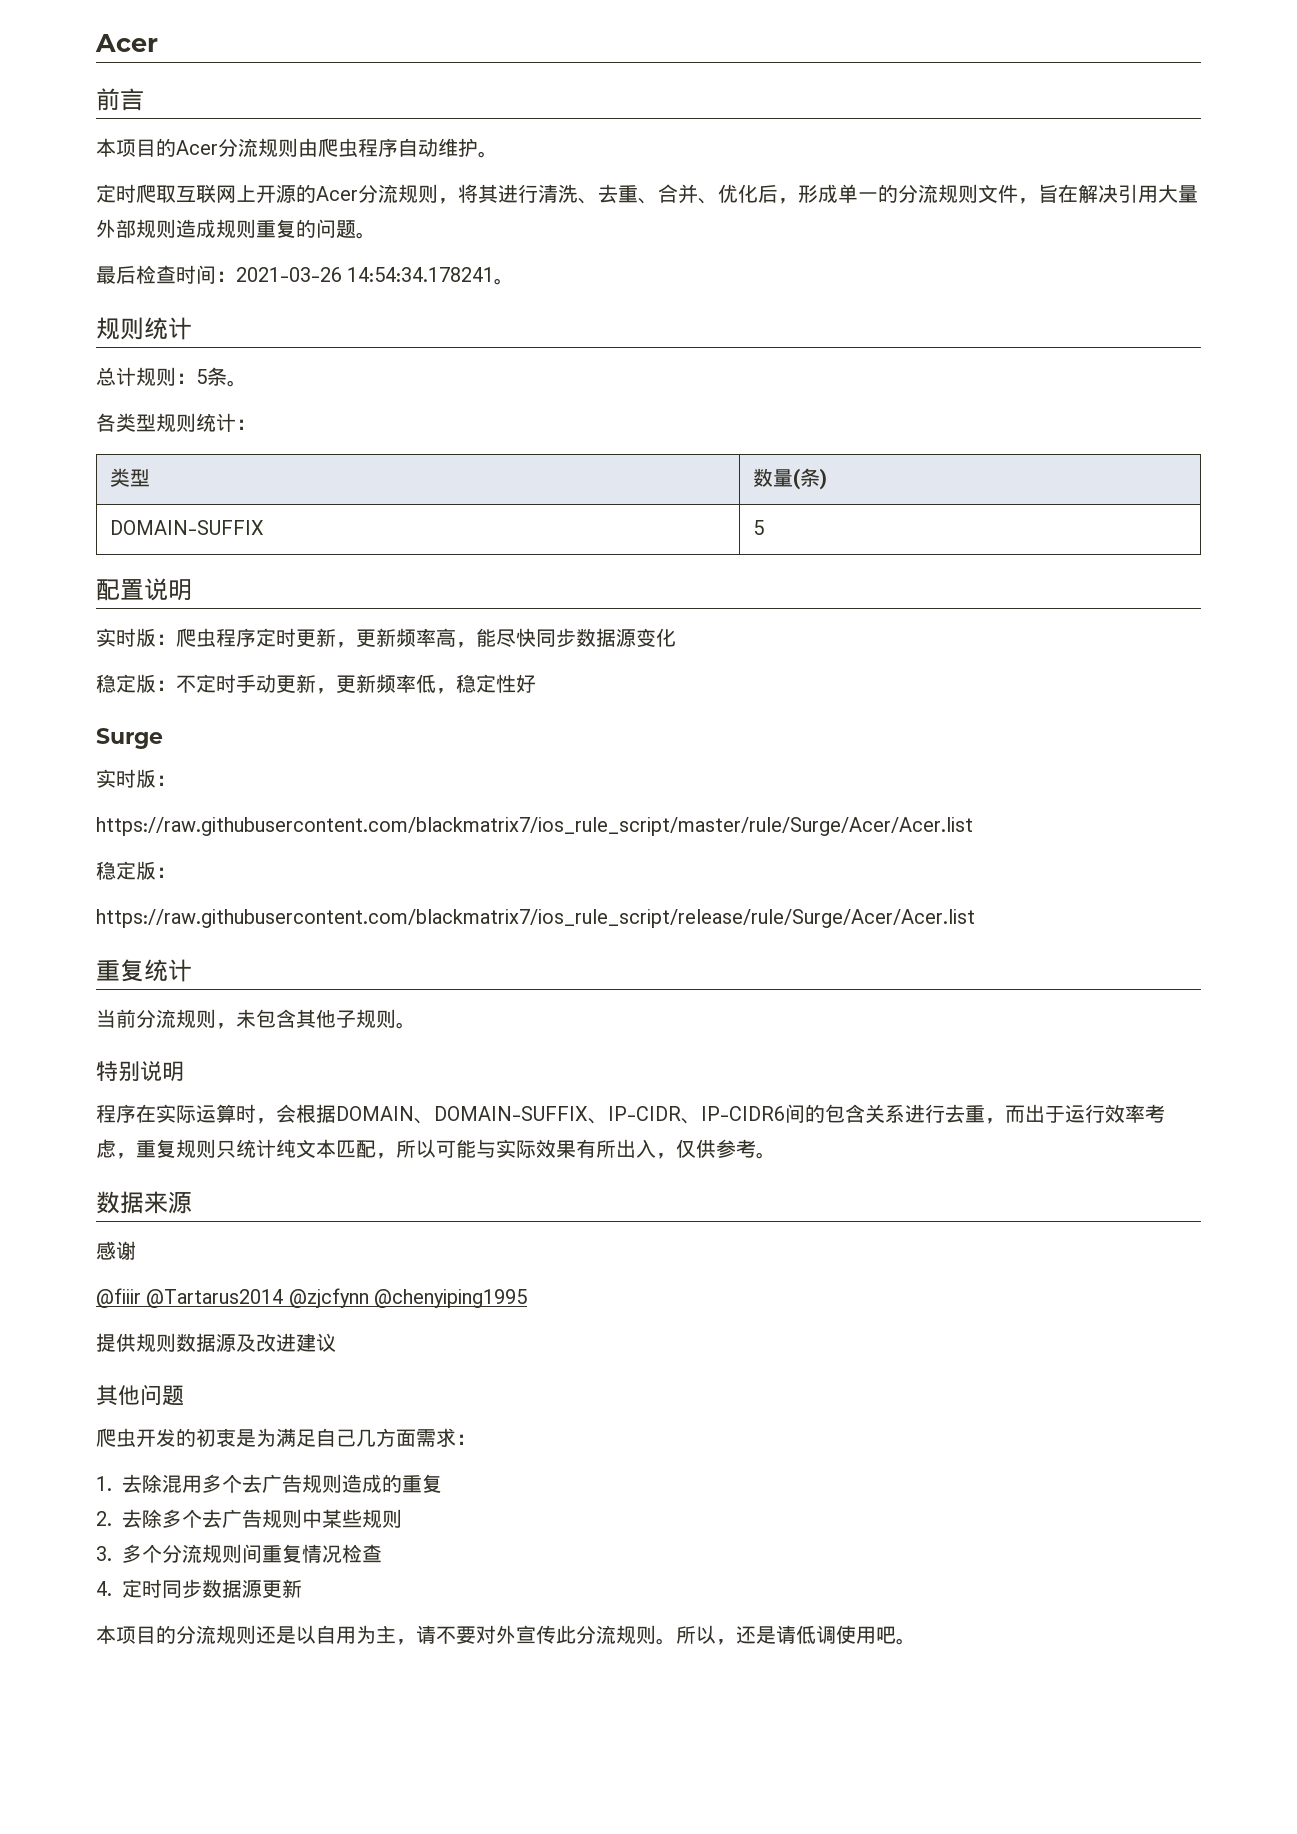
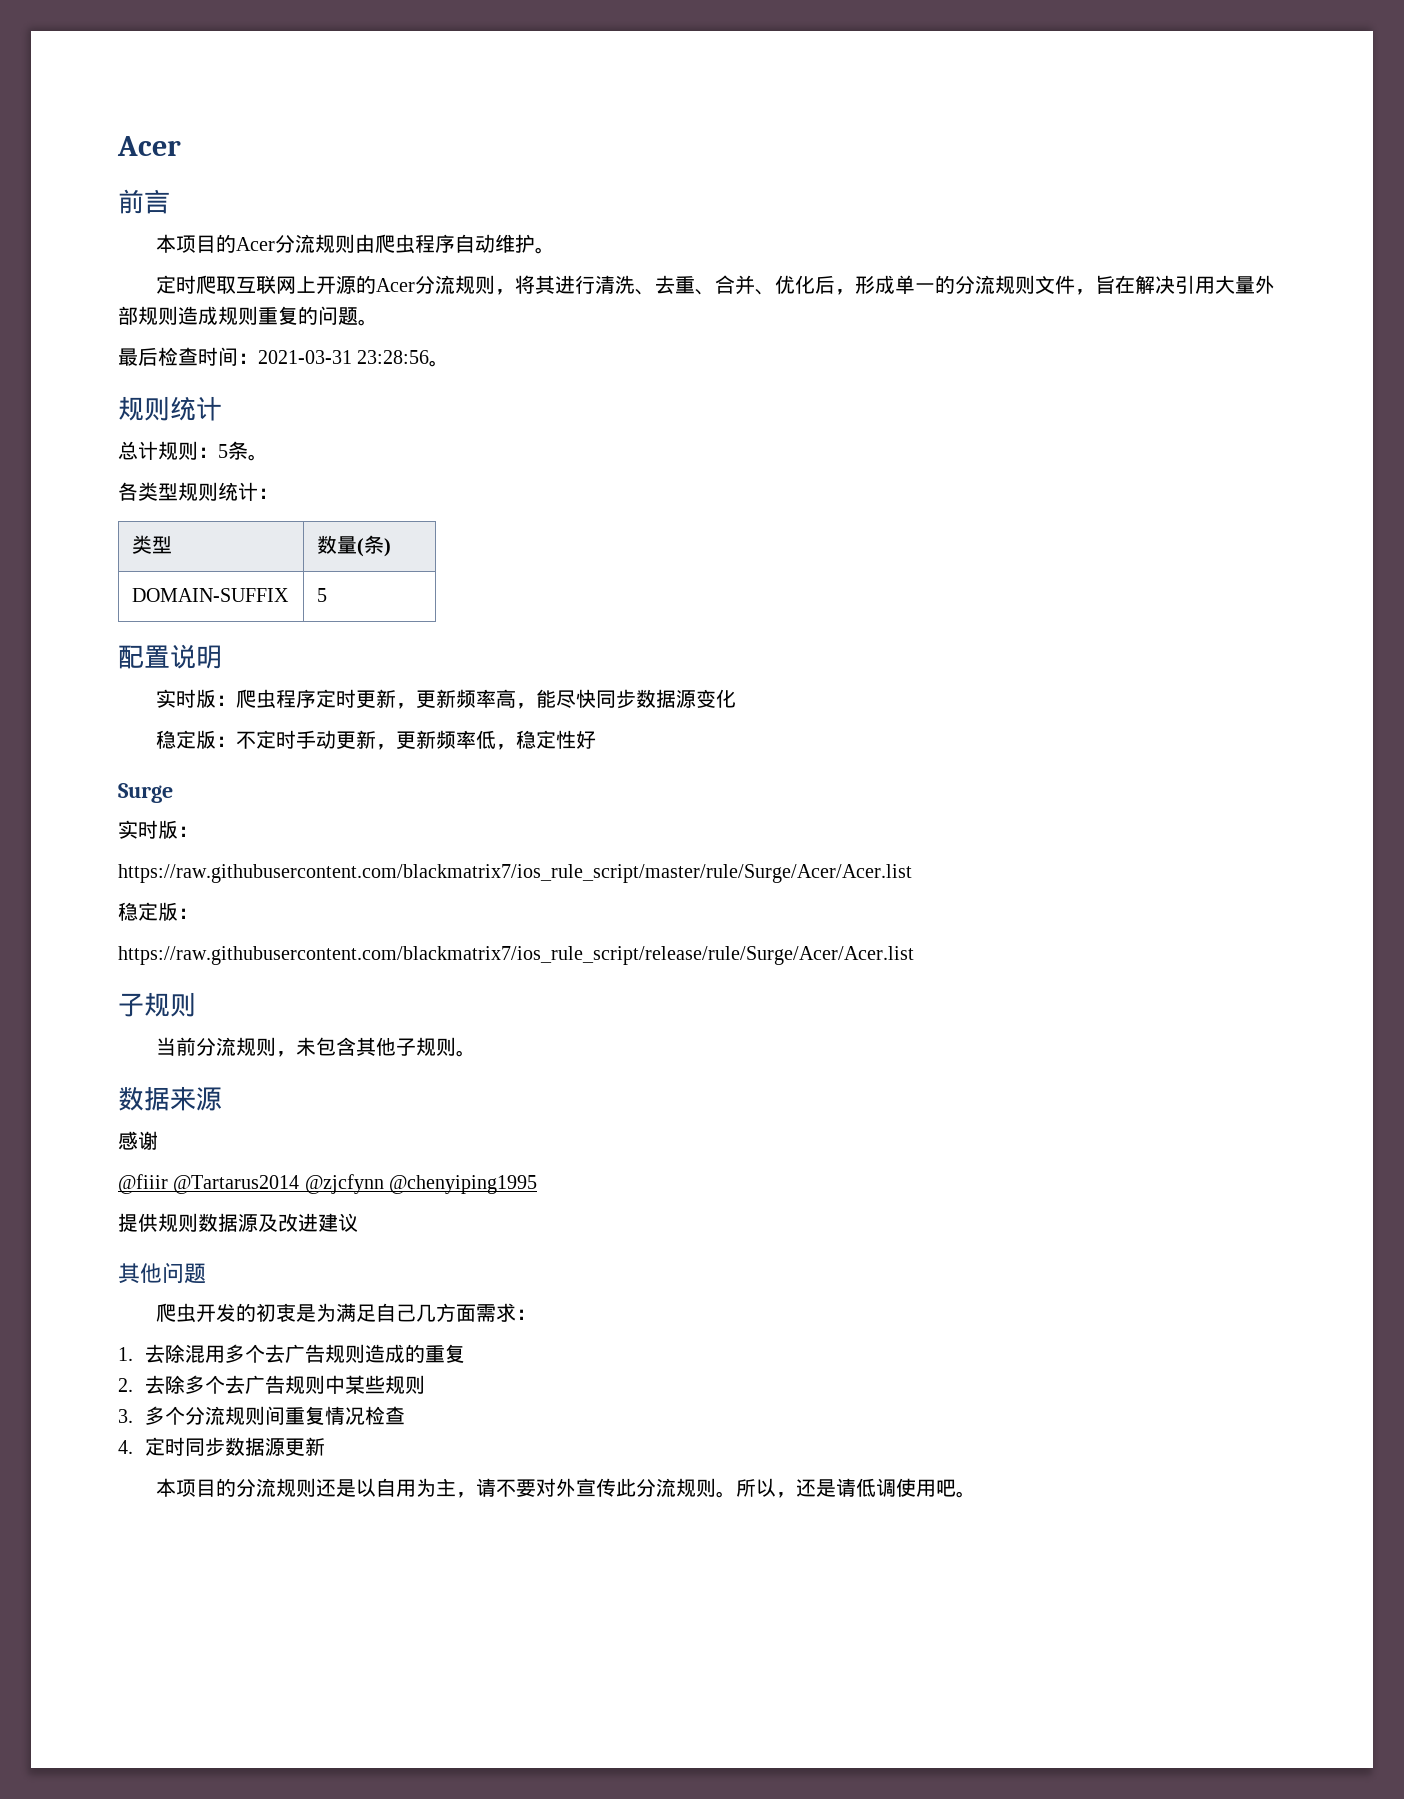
[236,267,495,282] 2021-03-26 14:54:34.178241 -> [258,350,430,364] 2021-03-31 23:28:56
[96,959,192,982] 重复统计 -> [118,992,196,1017] 子规则
[96,1061,184,1082] [96,1104,1165,1124] [96,1139,776,1159] // 特别说明 // 程序在实际运算时，会根据DOMAIN、DOMAIN-SUFFIX、IP-CIDR、IP-CIDR6间的包含关系进行去重，而出于运行效率考虑，重复规则只统计纯文本匹配，所以可能与实际效果有所出入，仅供参考。 -> (477, 1053) none

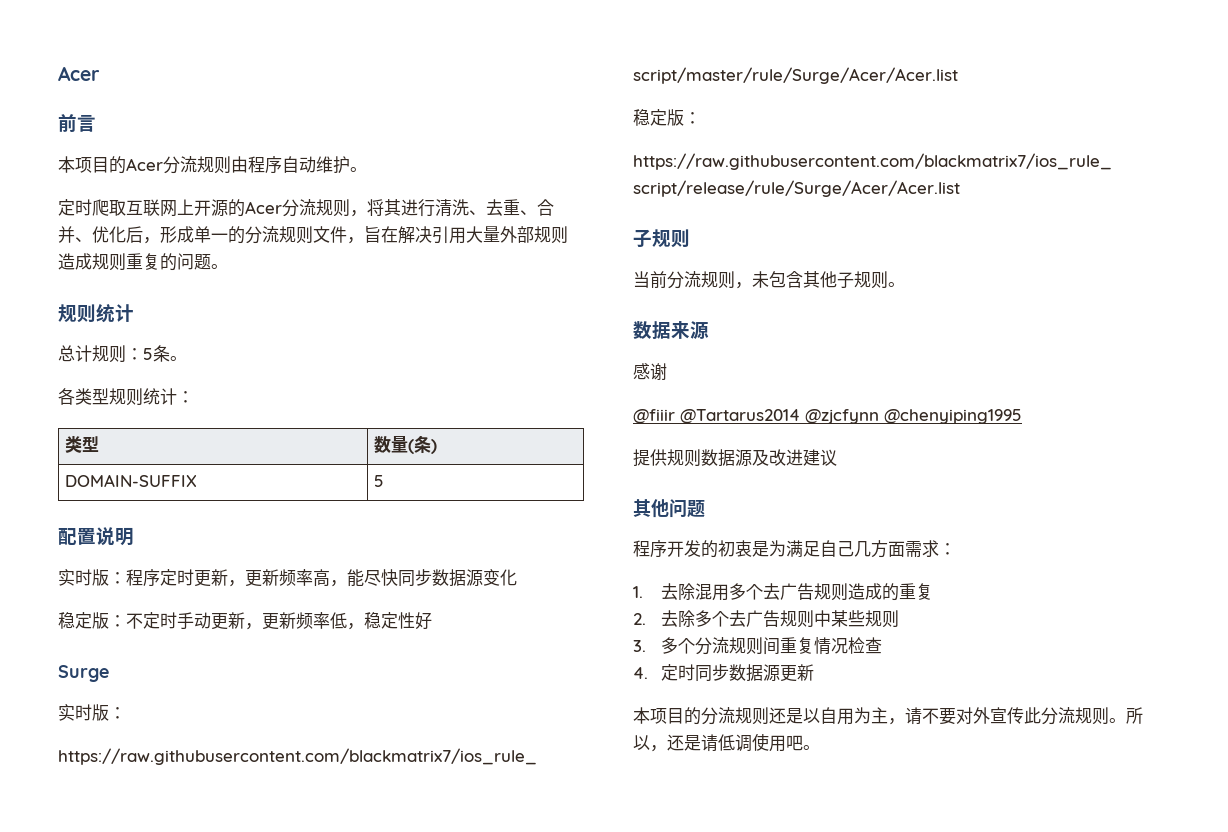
[375,234,416,254] 爬虫 -> (248, 164) none
[118,347,450,367] // 最后检查时间：2021-03-31 23:28:56。 -> (228, 266) none
[236,689,277,709] 爬虫 -> (126, 578) none
[156,1303,197,1323] 爬虫 -> [633,540,667,558] 程序

